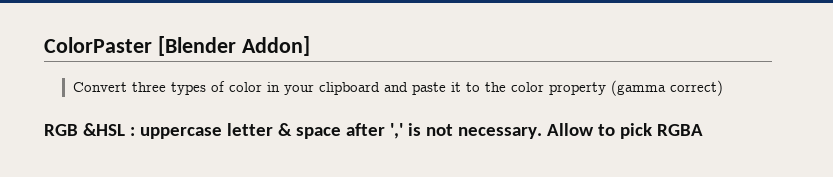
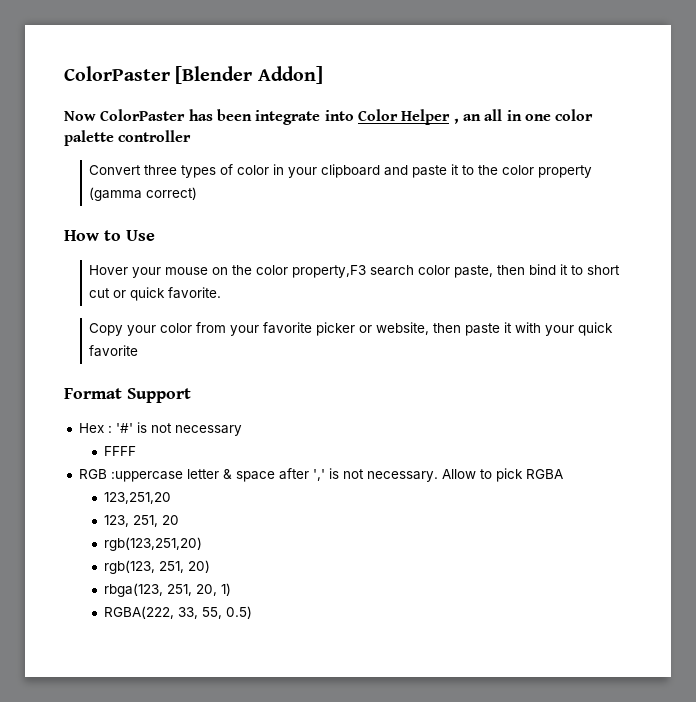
(310, 46) none -> [64,109,594,125] [64,130,192,146] // Now ColorPaster has been integrate into Color Helper , an all in one color palette controller
[44,123,222,139] RGB &HSL : uppercase -> [64,230,155,241] [89,264,621,278] [89,287,222,301] [89,322,614,336] [89,345,139,357] [64,388,191,403] [78,422,242,436] [104,446,137,456] [78,469,183,482] How to Use // Hover your mouse on the color property,F3 search color paste, then bind it to short cut or quick favorite. // Copy your color from your favorite picker or website, then paste it with your quick favorite // Format Support // Hex : '#' is not necessary // FFFF // RGB :uppercase
(703, 130) none -> [104,492,172,504] [104,515,180,527] [104,537,203,551] [104,560,211,574] [104,583,232,597] [104,606,253,619] // 123,251,20 // 123, 251, 20 // rgb(123,251,20) // rgb(123, 251, 20) // rbga(123, 251, 20, 1) // RGBA(222, 33, 55, 0.5)

